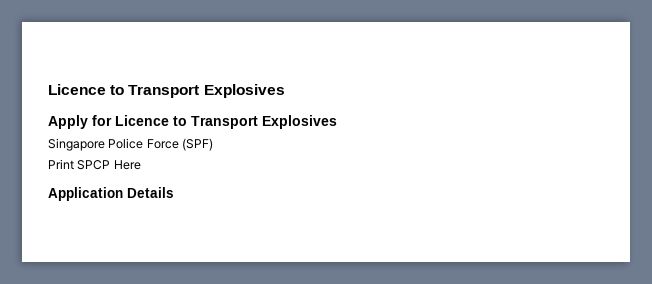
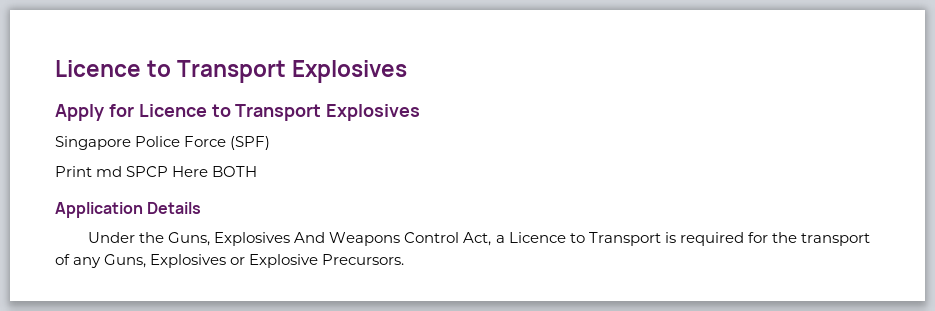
(74, 164) none -> [96,166,123,177] md
(141, 165) none -> [212,166,258,177] BOTH
(174, 192) none -> [88,232,870,246] [55,254,405,268] // Under the Guns, Explosives And Weapons Control Act, a Licence to Transport is required for the transport of any Guns, Explosives or Explosive Precursors.

